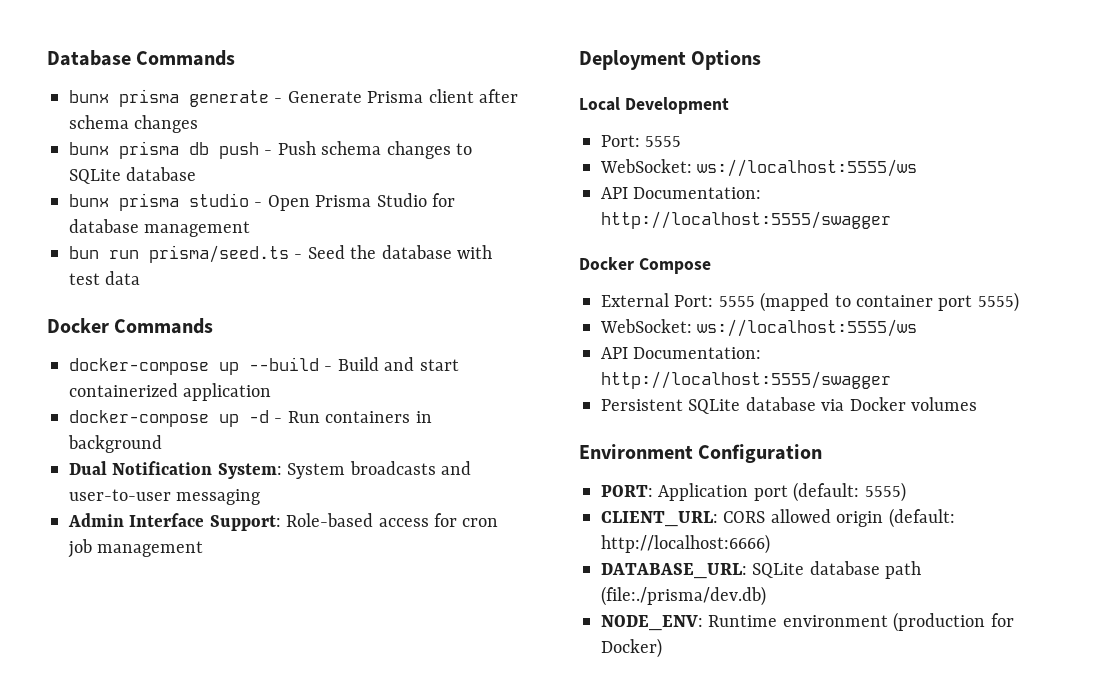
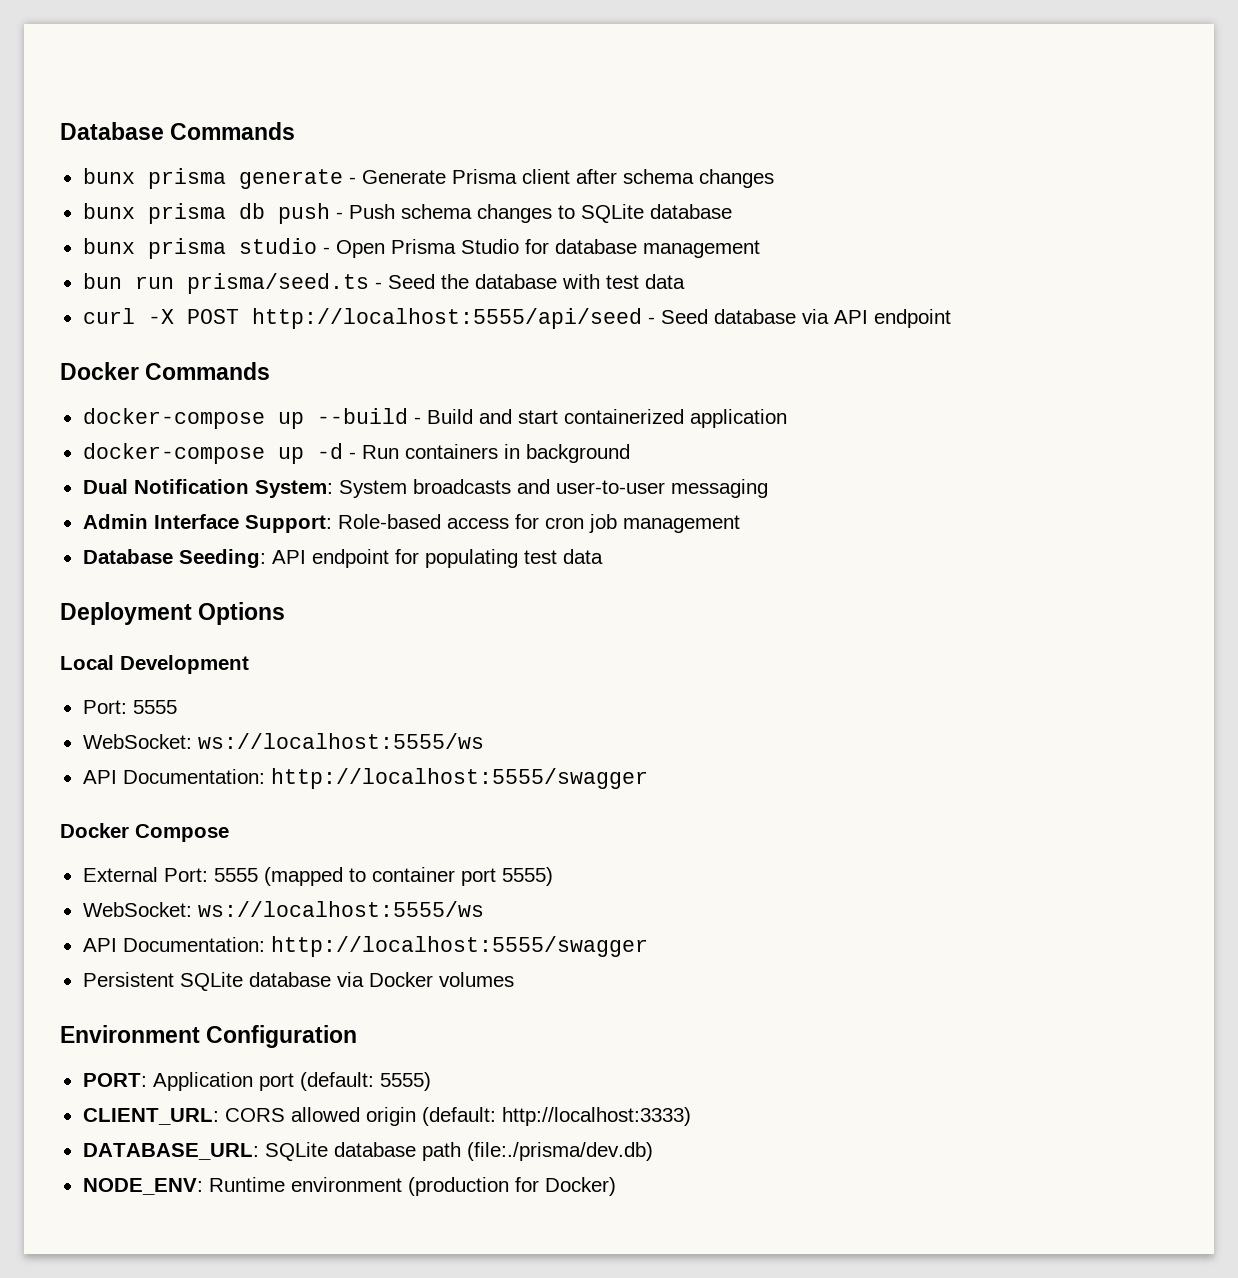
(141, 278) none -> [82,308,951,329] // curl -X POST http://localhost:5555/api/seed - Seed database via API endpoint
(204, 549) none -> [82,549,603,568] // Database Seeding: API endpoint for populating test data
[601,534,770,554] http://localhost:6666) -> [501,1107,691,1126] http://localhost:3333)

